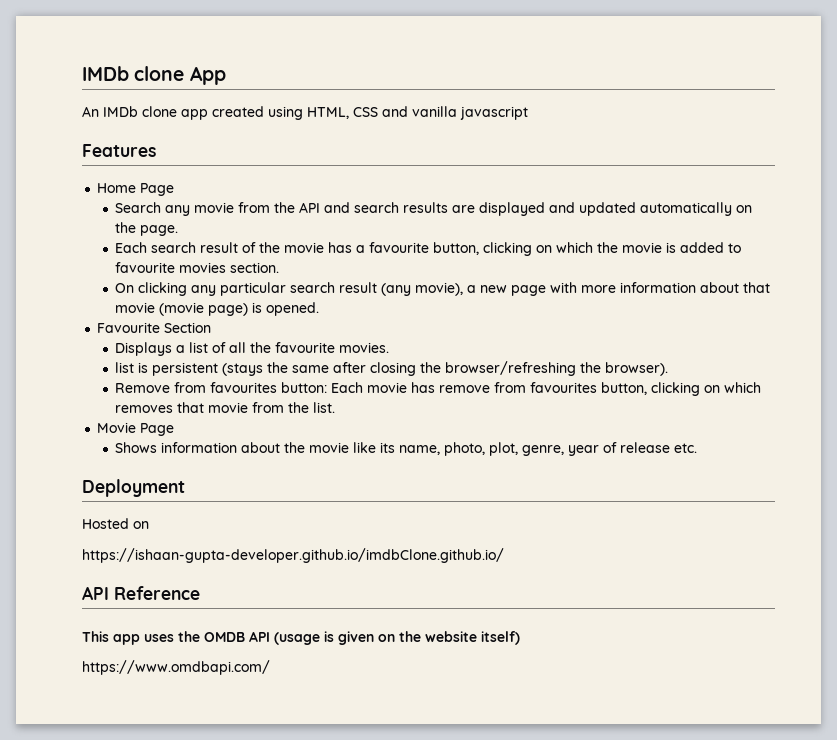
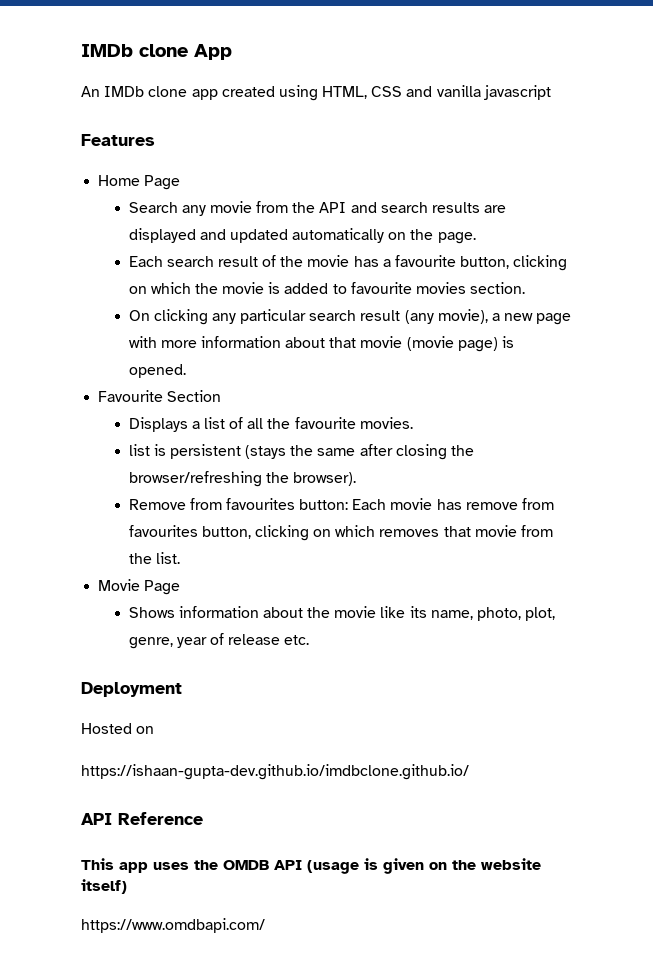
[82,548,504,563] https://ishaan-gupta-developer.github.io/imdbClone.github.io/ -> [81,764,469,780] https://ishaan-gupta-dev.github.io/imdbclone.github.io/

